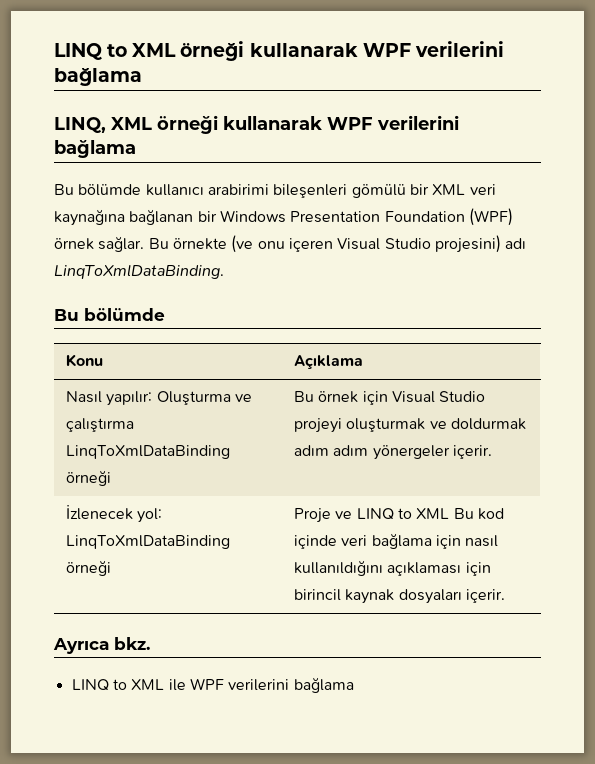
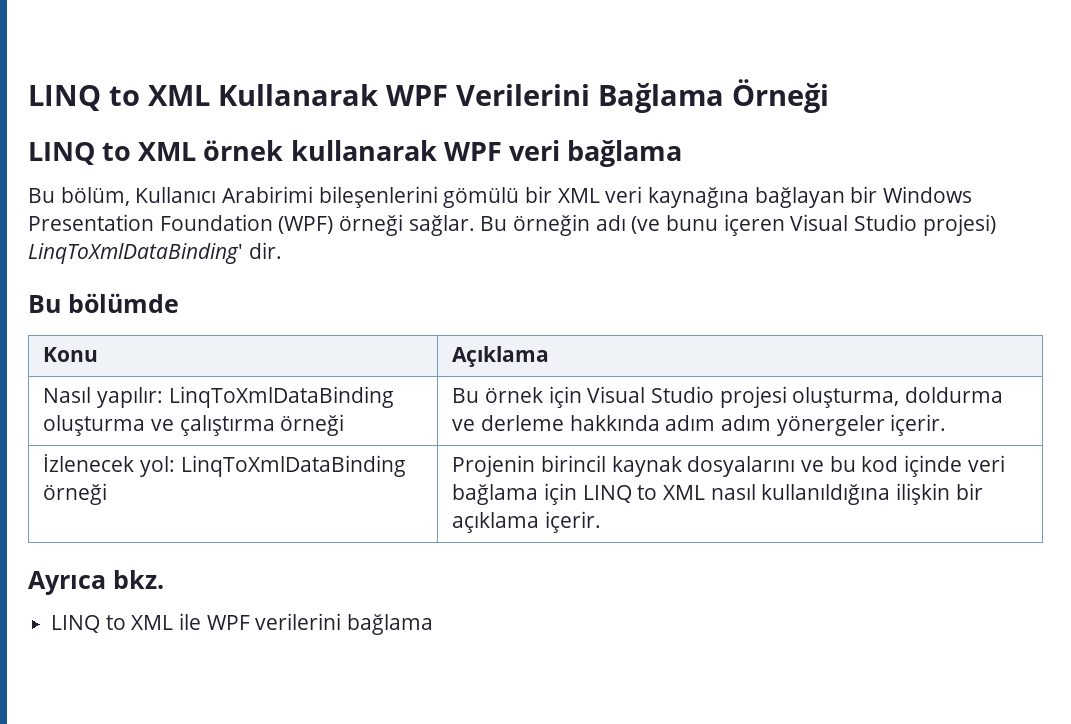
[54,41,504,61] [54,68,142,86] [54,115,459,134] [54,140,136,158] [54,184,348,198] LINQ to XML örneği kullanarak WPF verilerini bağlama // LINQ, XML örneği kullanarak WPF verilerini bağlama // Bu bölümde kullanıcı arabirimi bileşenleri -> [28,79,829,113] [28,140,683,167] [28,186,438,208] LINQ to XML Kullanarak WPF Verilerini Bağlama Örneği // LINQ to XML örnek kullanarak WPF veri bağlama // Bu bölüm, Kullanıcı Arabirimi bileşenlerini
[129,209,194,225] bağlanan -> [754,187,845,208] bağlayan
[54,238,94,250] örnek -> [339,214,404,236] örneği
[172,235,527,253] [54,264,224,279] örnekte (ve onu içeren Visual Studio projesini) adı LinqToXmlDataBinding. -> [513,214,996,236] [28,242,282,264] örneğin adı (ve bunu içeren Visual Studio projesi) LinqToXmlDataBinding' dir.
[156,391,231,405] Oluşturma -> [168,386,394,408] [43,415,146,436] LinqToXmlDataBinding oluşturma
[66,445,231,459] LinqToXmlDataBinding -> (275, 425) none
[294,418,527,433] projeyi oluşturmak ve doldurmak -> [719,386,1004,408] [452,415,660,431] projesi oluşturma, doldurma ve derleme hakkında
[294,508,474,523] Proje ve LINQ to XML Bu -> [452,455,856,477] Projenin birincil kaynak dosyalarını ve bu
[465,535,499,547] [294,560,491,576] [294,589,462,604] nasıl kullanıldığını açıklaması için birincil kaynak dosyaları -> [582,483,983,505] [452,512,540,533] LINQ to XML nasıl kullanıldığına ilişkin bir açıklama

